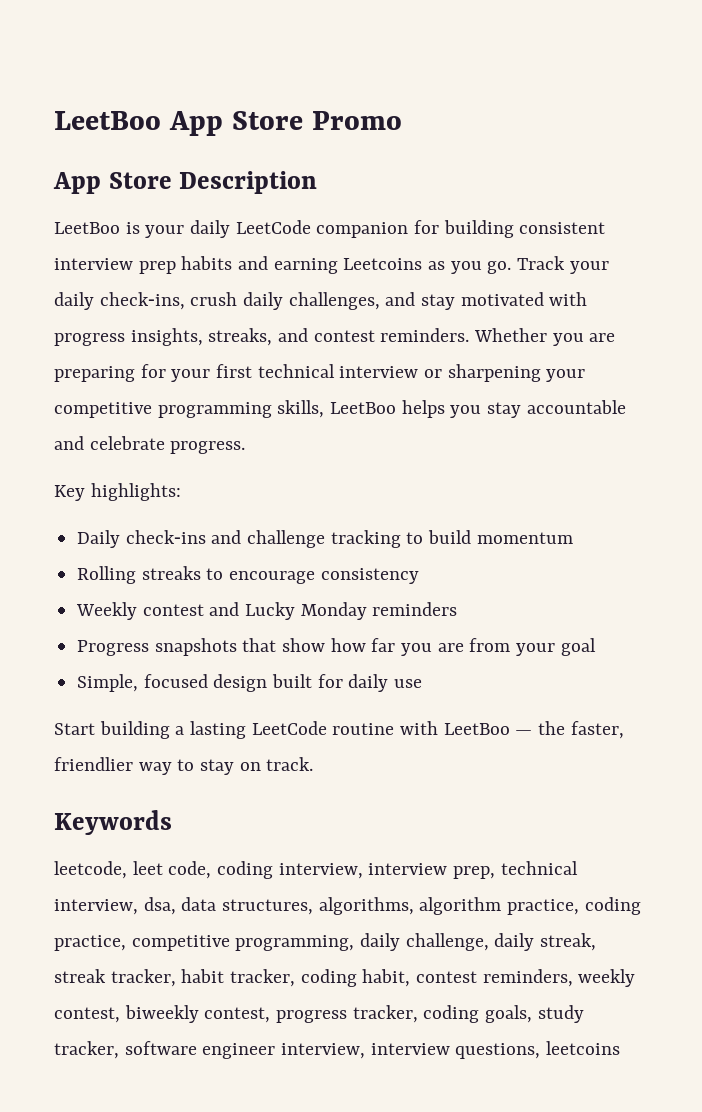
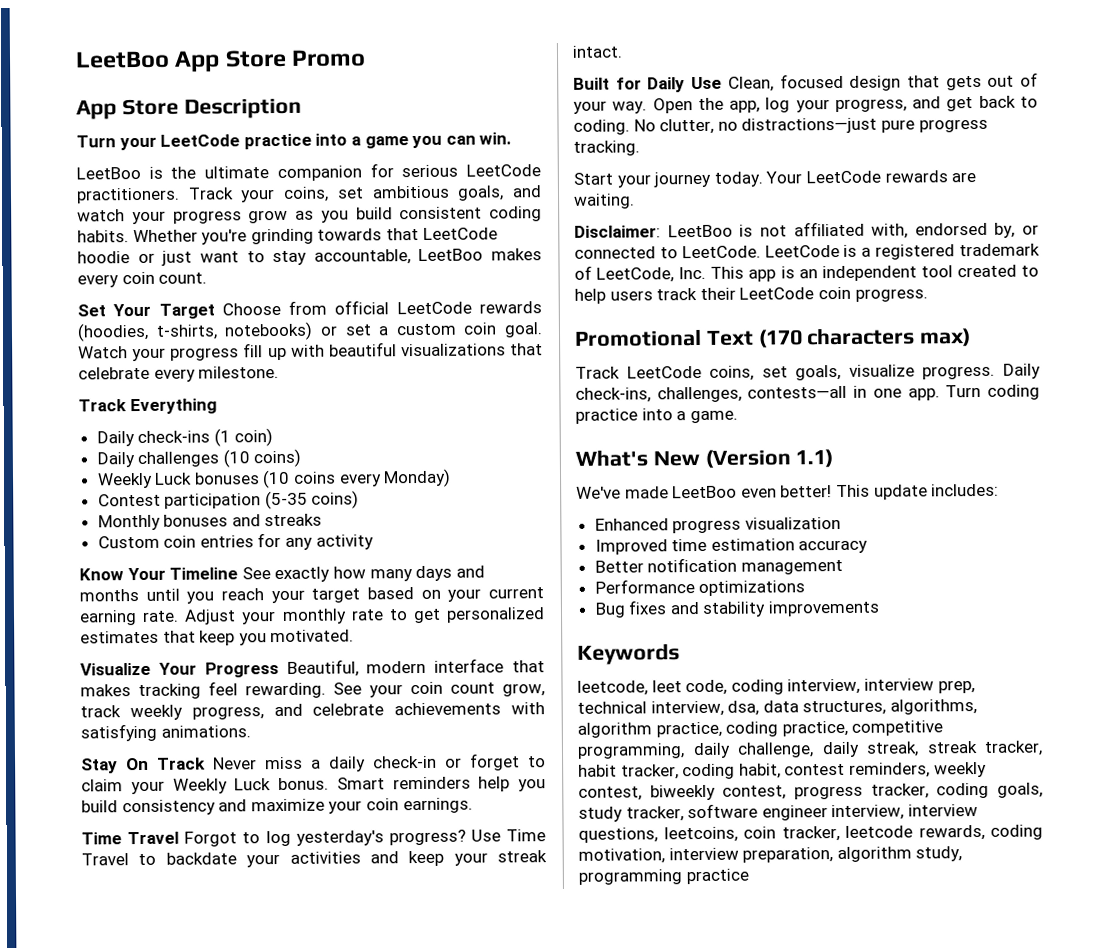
[54,220,606,238] [54,256,609,274] [54,292,588,310] [54,328,616,346] [54,364,586,382] [54,400,626,418] [54,436,246,454] [54,483,181,501] [77,530,573,548] [77,566,419,584] [76,602,458,620] [77,638,596,656] [77,674,423,692] [54,721,624,739] [54,757,314,775] LeetBoo is your daily LeetCode companion for building consistent interview prep habits and earning Leetcoins as you go. Track your daily check‑ins, crush daily challenges, and stay motivated with progress insights, streaks, and contest reminders. Whether you are preparing for your first technical interview or sharpening your competitive programming skills, LeetBoo helps you stay accountable and celebrate progress. // Key highlights: // Daily check‑ins and challenge tracking to build momentum // Rolling streaks to encourage consistency // Weekly contest and Lucky Monday reminders // Progress snapshots that show how far you are from your goal // Simple, focused design built for daily use // Start building a lasting LeetCode routine with LeetBoo — the faster, friendlier way to stay on track. -> [76,132,513,151] [76,163,541,182] [76,185,542,204] [77,206,542,225] [77,227,498,245] [77,248,542,266] [77,271,208,288] [77,300,542,319] [77,321,543,342] [78,342,543,362] [78,366,280,382] [78,398,217,415] [96,428,274,447] [96,448,302,468] [96,468,452,489] [97,490,360,510] [97,513,323,531] [97,532,374,550] [79,565,485,583] [79,587,544,604] [79,607,545,626] [80,629,355,646] [80,658,545,678] [80,681,545,700] [80,702,545,721] [80,723,251,742] [81,753,546,774] [81,776,546,795] [81,797,473,816] [81,829,546,847] [81,850,547,868] [572,45,623,58] [573,72,1038,93] [573,95,1038,114] [573,117,988,135] [573,140,640,156] [573,170,977,188] [573,193,635,209] [574,221,1039,239] [574,243,1040,260] [574,264,1039,283] [574,286,928,304] [574,327,972,348] [575,363,1041,381] [575,384,1040,403] [575,408,738,424] [575,449,834,468] [576,483,1000,500] [594,516,841,534] [594,538,869,555] [594,557,843,575] [594,579,806,597] [594,600,881,618] Turn your LeetCode practice into a game you can win. // LeetBoo is the ultimate companion for serious LeetCode practitioners. Track your coins, set ambitious goals, and watch your progress grow as you build consistent coding habits. Whether you're grinding towards that LeetCode hoodie or just want to stay accountable, LeetBoo makes every coin count. // Set Your Target Choose from official LeetCode rewards (hoodies, t-shirts, notebooks) or set a custom coin goal. Watch your progress fill up with beautiful visualizations that celebrate every milestone. // Track Everything // Daily check-ins (1 coin) // Daily challenges (10 coins) // Weekly Luck bonuses (10 coins every Monday) // Contest participation (5-35 coins) // Monthly bonuses and streaks // Custom coin entries for any activity // Know Your Timeline See exactly how many days and months until you reach your target based on your current earning rate. Adjust your monthly rate to get personalized estimates that keep you motivated. // Visualize Your Progress Beautiful, modern interface that makes tracking feel rewarding. See your coin count grow, track weekly progress, and celebrate achievements with satisfying animations. // Stay On Track Never miss a daily check-in or forget to claim your Weekly Luck bonus. Smart reminders help you build consistency and maximize your coin earnings. // Time Travel Forgot to log yesterday's progress? Use Time Travel to backdate your activities and keep your streak intact. // Built for Daily Use Clean, focused design that gets out of your way. Open the app, log your progress, and get back to coding. No clutter, no distractions—just pure progress tracking. // Start your journey today. Your LeetCode rewards are waiting. // Disclaimer: LeetBoo is not affiliated with, endorsed by, or connected to LeetCode. LeetCode is a registered trademark of LeetCode, Inc. This app is an independent tool created to help users track their LeetCode coin progress. // Promotional Text (170 characters max) // Track LeetCode coins, set goals, visualize progress. Daily check-ins, challenges, contests—all in one app. Turn coding practice into a game. // What's New (Version 1.1) // We've made LeetBoo even better! This update includes: // Enhanced progress visualization // Improved time estimation accuracy // Better notification management // Performance optimizations // Bug fixes and stability improvements
[546,1041,621,1055] leetcoins -> [663,824,1043,843] [578,846,963,864] [578,868,749,885] leetcoins, coin tracker, leetcode rewards, coding motivation, interview preparation, algorithm study, programming practice

